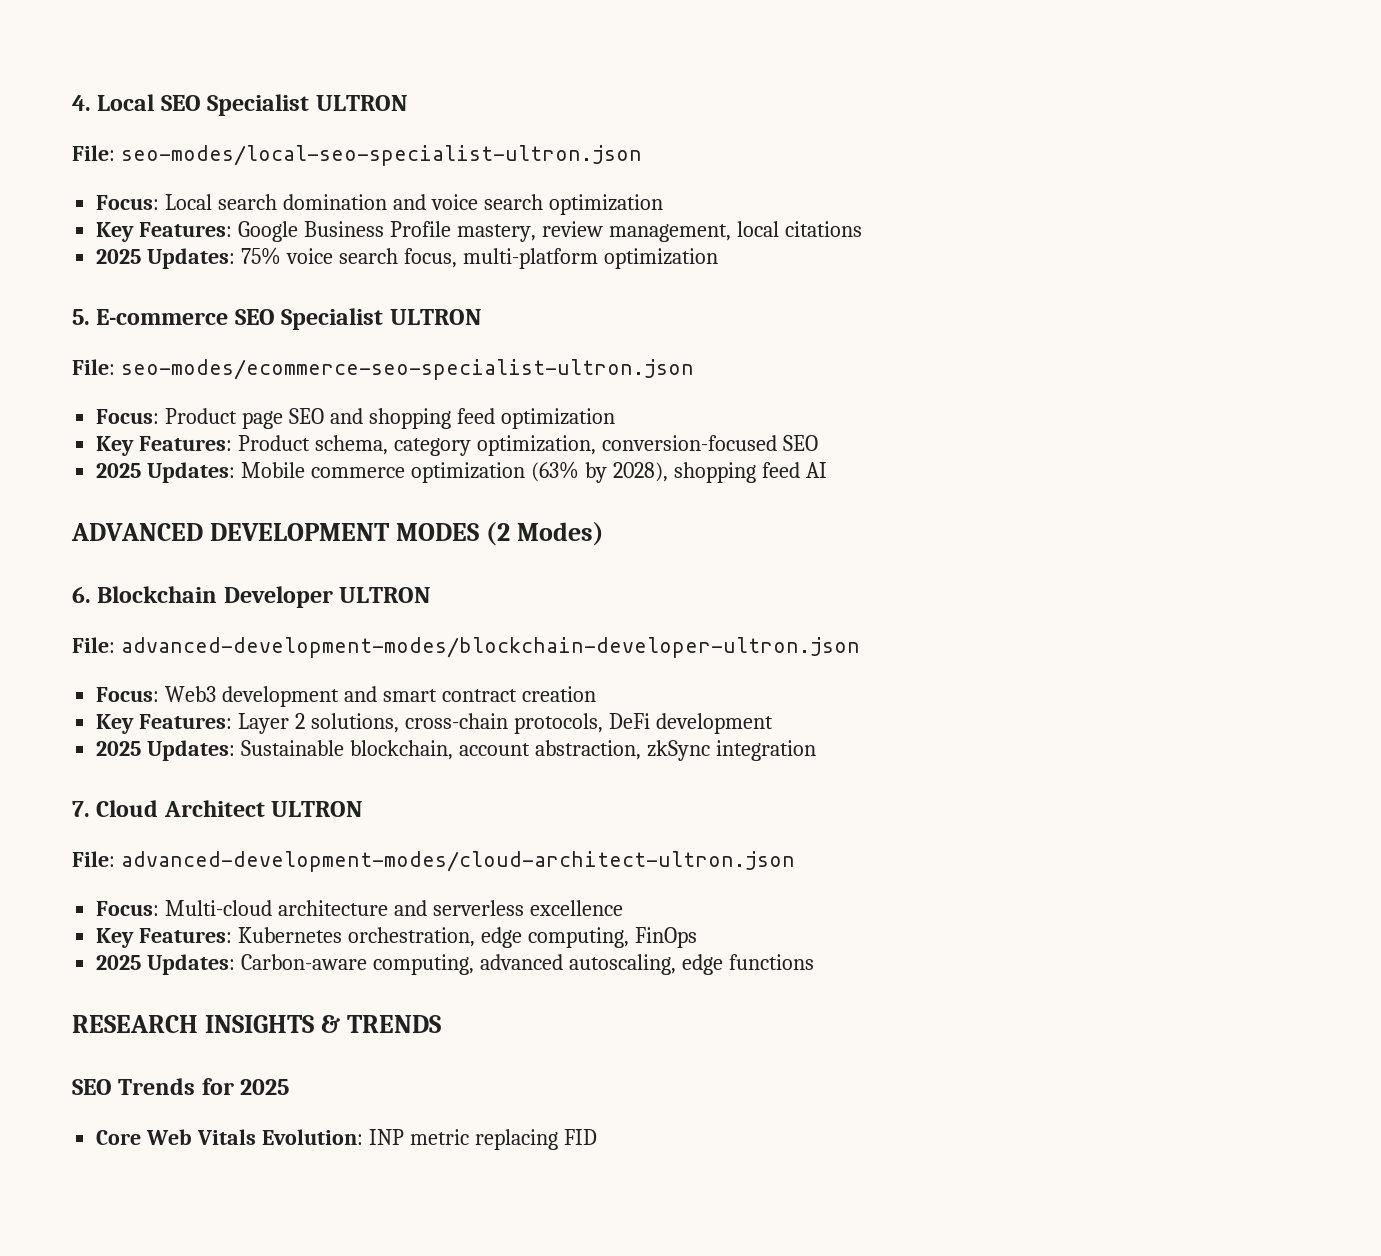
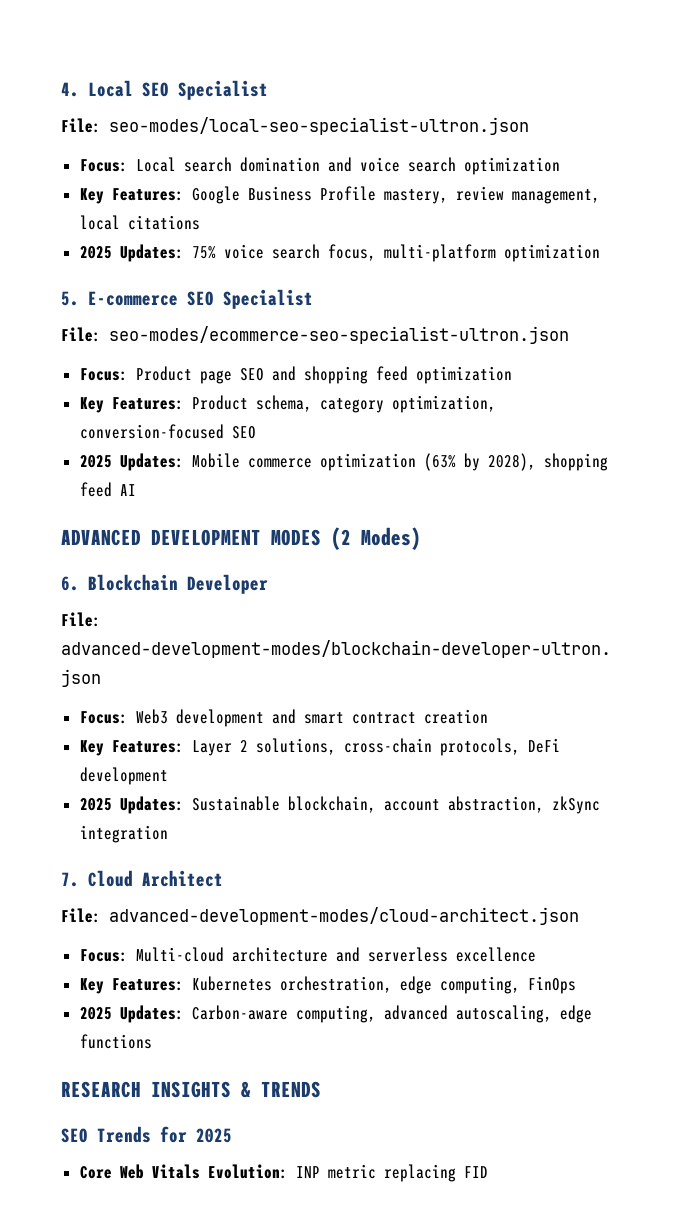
[315,95,407,111] ULTRON -> (268, 90) none
[389,309,481,325] ULTRON -> (313, 299) none
[339,587,431,603] ULTRON -> (268, 584) none
[271,801,363,817] [72,851,795,872] ULTRON // File: advanced-development-modes/cloud-architect-ultron.json -> [61,907,579,925] // File: advanced-development-modes/cloud-architect.json

